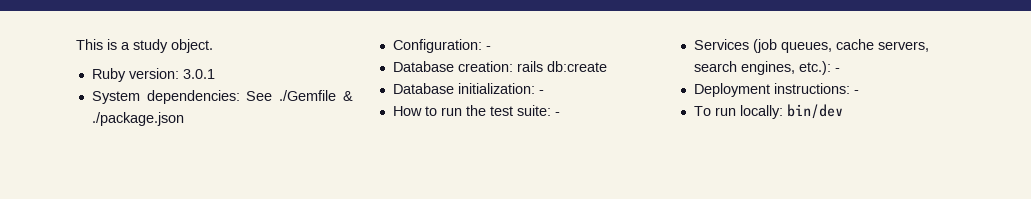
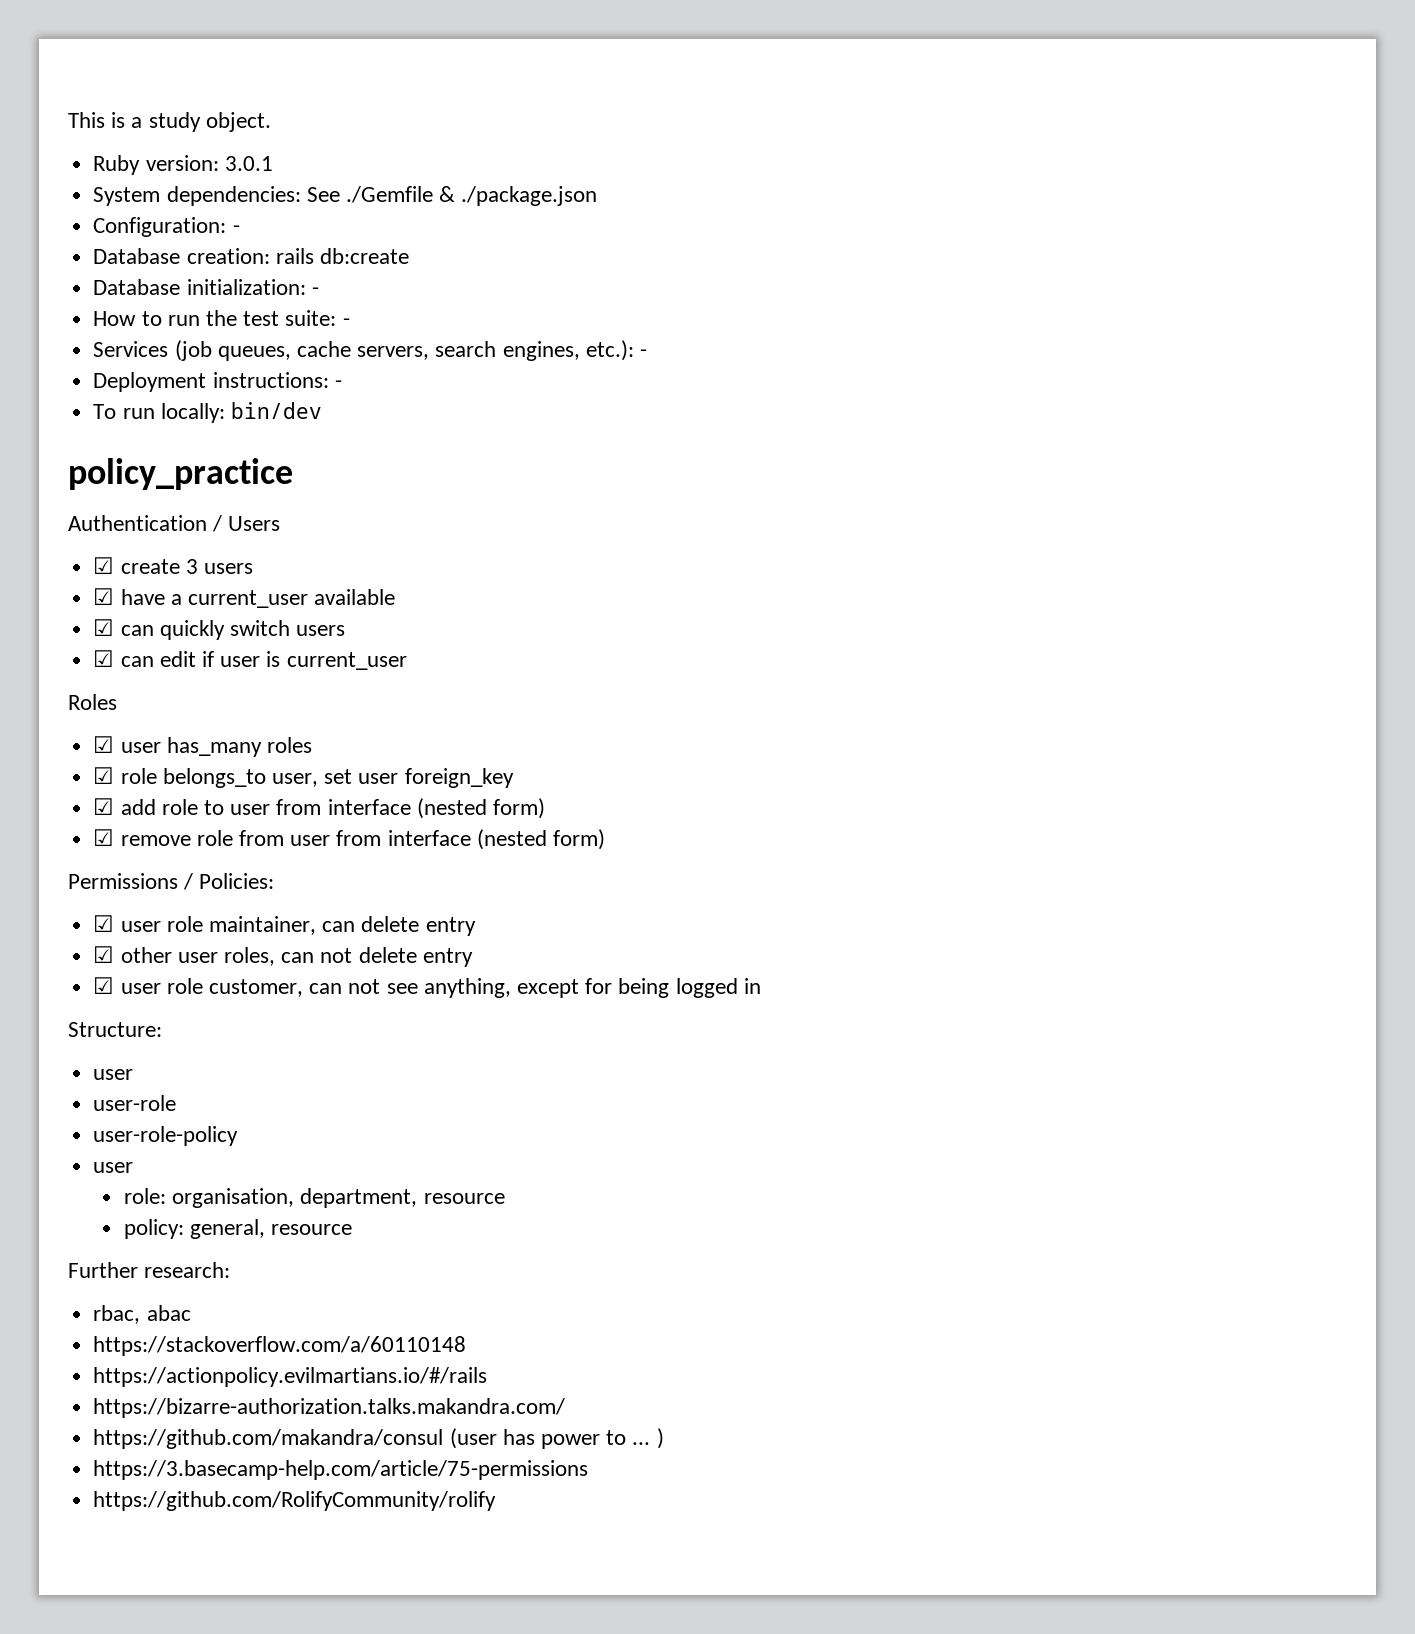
(843, 111) none -> [68,458,293,490] [68,515,281,532] [93,557,253,574] [93,588,396,608] [93,619,346,640] [93,650,407,670] [68,694,117,710] [93,736,312,757] [93,767,514,788] [93,798,545,819] [93,829,605,850] [68,873,275,890] [93,915,476,936] [93,946,473,967] [93,977,761,998] [68,1022,162,1037] [93,1069,134,1080] [93,1095,177,1111] [93,1126,239,1146] [93,1162,134,1173] [123,1188,505,1208] [123,1219,353,1239] [68,1262,231,1278] [93,1305,191,1324] [93,1336,467,1356] [93,1367,488,1387] [93,1398,566,1418] [93,1428,664,1449] [93,1460,589,1480] [93,1491,497,1511] // policy_practice // Authentication / Users // ☑ create 3 users // ☑ have a current_user available // ☑ can quickly switch users // ☑ can edit if user is current_user // Roles // ☑ user has_many roles // ☑ role belongs_to user, set user foreign_key // ☑ add role to user from interface (nested form) // ☑ remove role from user from interface (nested form) // Permissions / Policies: // ☑ user role maintainer, can delete entry // ☑ other user roles, can not delete entry // ☑ user role customer, can not see anything, except for being logged in // Structure: // user // user-role // user-role-policy // user // role: organisation, department, resource // policy: general, resource // Further research: // rbac, abac // https://stackoverflow.com/a/60110148 // https://actionpolicy.evilmartians.io/#/rails // https://bizarre-authorization.talks.makandra.com/ // https://github.com/makandra/consul (user has power to ... ) // https://3.basecamp-help.com/article/75-permissions // https://github.com/RolifyCommunity/rolify

